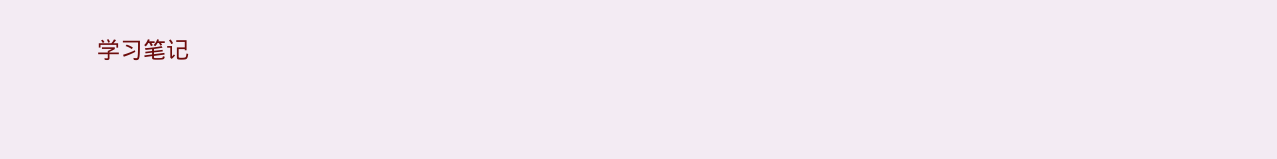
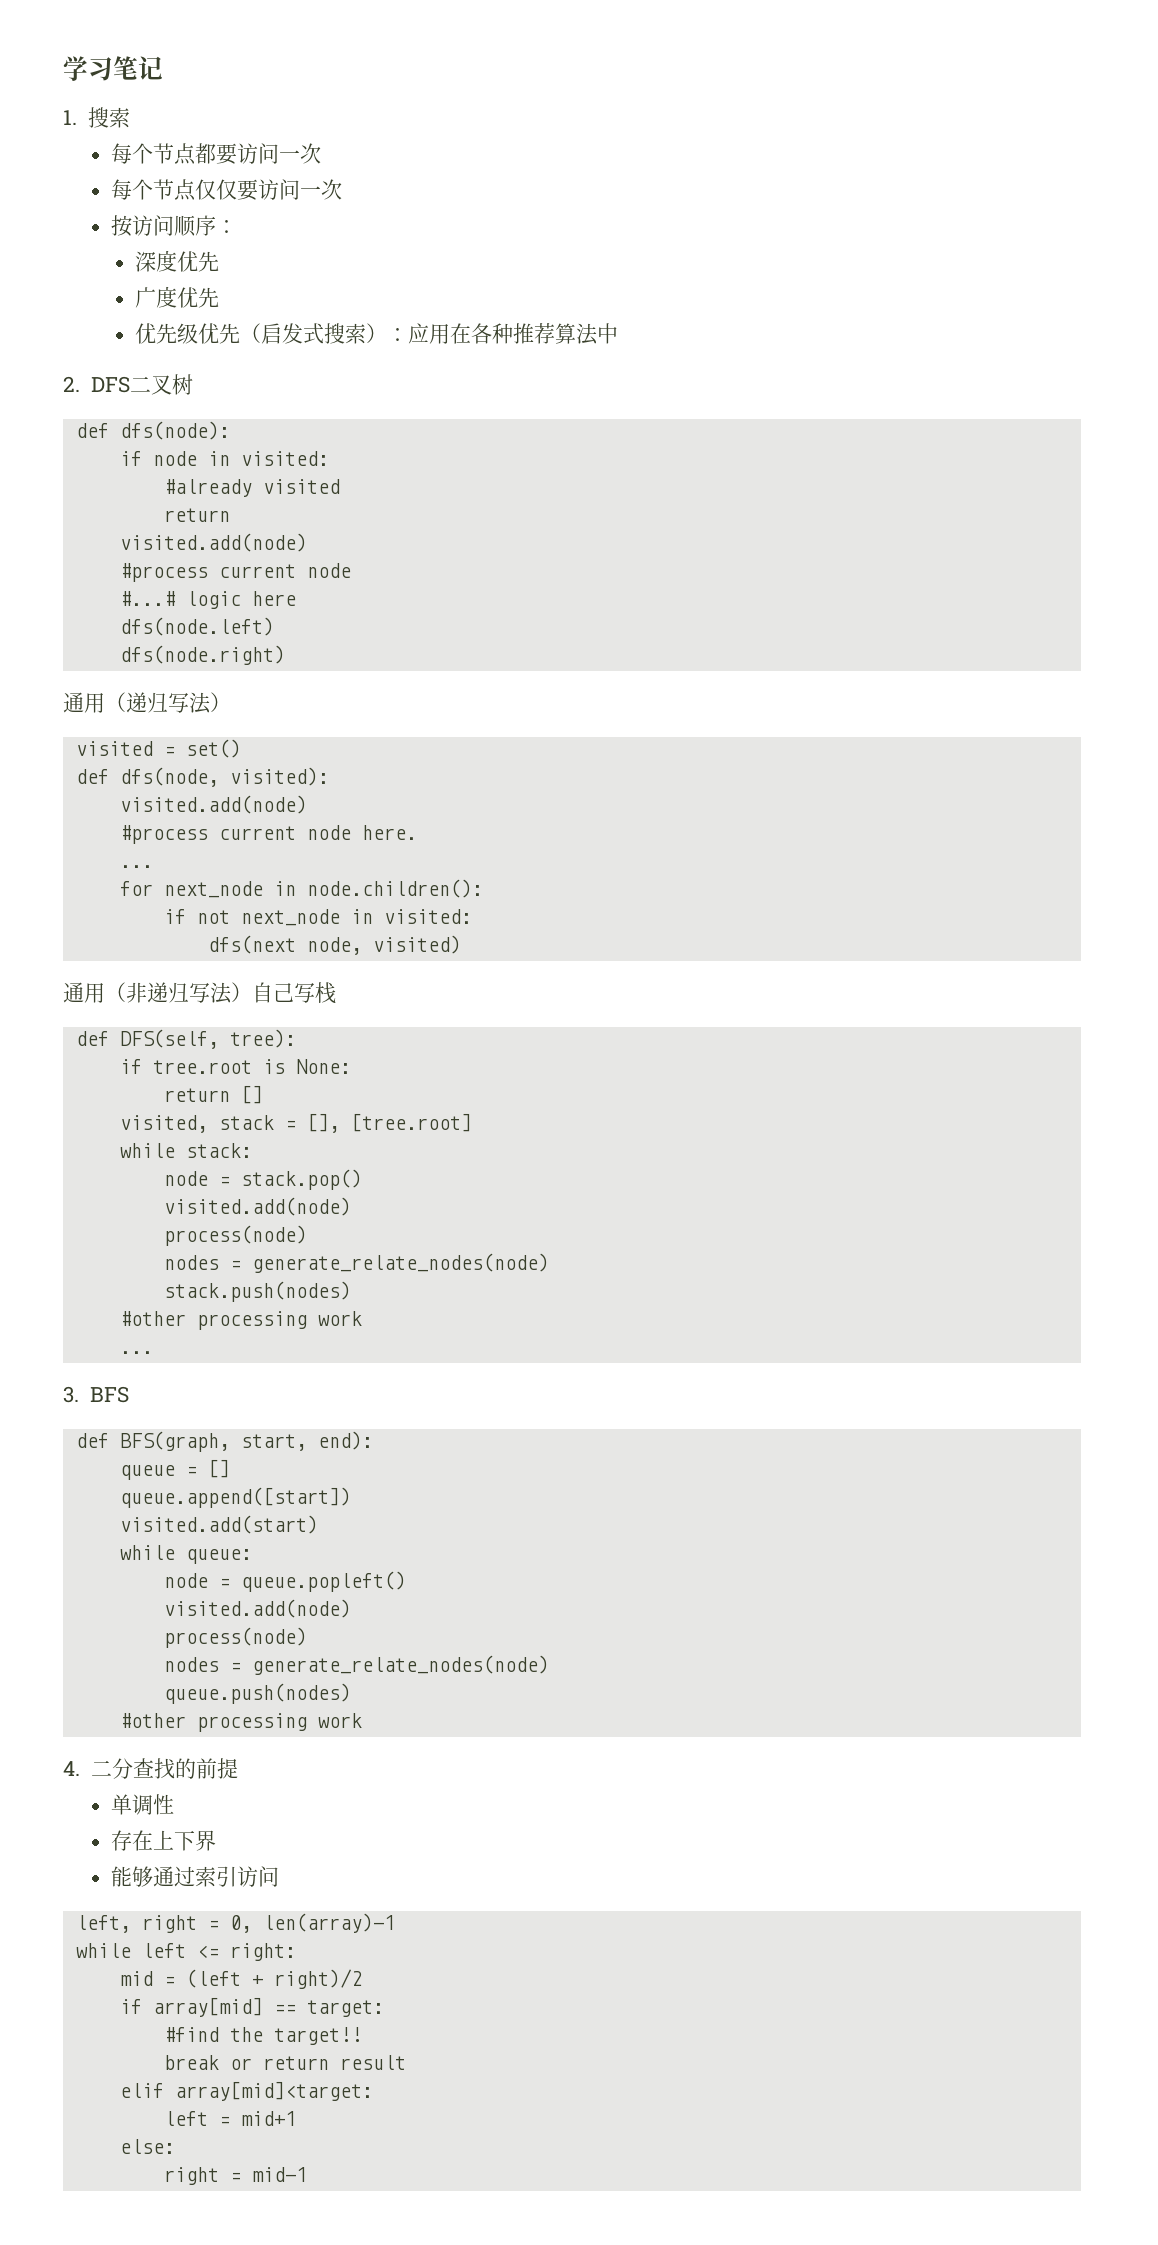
(189, 49) none -> [63,107,130,128] [110,143,321,165] [110,179,342,201] [110,215,237,237] [135,250,220,272] [135,286,220,308] [135,323,619,345] [63,374,193,395] [75,421,230,440] [119,451,329,466] [163,479,340,497] [163,508,230,522] [119,533,307,552] [119,563,351,582] [119,591,296,609] [119,617,274,636] [119,645,285,665] [63,692,231,714] [75,739,241,758] [75,767,329,787] [119,795,307,814] [119,825,417,844] [119,865,153,868] [119,879,483,898] [163,909,472,926] [207,935,461,955] [63,982,336,1004] [75,1029,296,1049] [119,1059,351,1074] [163,1085,263,1104] [119,1113,472,1133] [119,1143,252,1158] [163,1169,362,1190] [163,1197,351,1216] [163,1225,307,1246] [163,1253,549,1273] [163,1281,351,1302] [119,1311,362,1330] [119,1351,153,1354] [63,1386,129,1403] [75,1431,373,1452] [119,1459,230,1480] [119,1487,351,1508] [119,1515,318,1534] [119,1545,252,1564] [163,1571,406,1592] [163,1599,351,1618] [163,1627,307,1648] [163,1655,549,1675] [163,1683,351,1704] [119,1713,362,1732] [63,1758,238,1779] [110,1794,174,1815] [110,1830,216,1851] [110,1866,279,1887] [75,1913,395,1933] [75,1943,296,1961] [119,1969,362,1989] [119,1997,384,2017] [163,2027,362,2045] [163,2055,406,2070] [119,2081,373,2101] [163,2111,296,2126] [119,2139,175,2154] [163,2167,307,2185] // 1.搜索 // 每个节点都要访问一次 // 每个节点仅仅要访问一次 // 按访问顺序： // 深度优先 // 广度优先 // 优先级优先（启发式搜索）：应用在各种推荐算法中 // 2. DFS二叉树 // def dfs(node): // if node in visited: // #already visited // return // visited.add(node) // #process current node // #...# logic here // dfs(node.left) // dfs(node.right) // 通用（递归写法） // visited = set() // def dfs(node, visited): // visited.add(node) // #process current node here. // ... // for next_node in node.children(): // if not next_node in visited: // dfs(next node, visited) // 通用（非递归写法）自己写栈 // def DFS(self, tree): // if tree.root is None: // return [] // visited, stack = [], [tree.root] // while stack: // node = stack.pop() // visited.add(node) // process(node) // nodes = generate_relate_nodes(node) // stack.push(nodes) // #other processing work // ... // 3. BFS // def BFS(graph, start, end): // queue = [] // queue.append([start]) // visited.add(start) // while queue: // node = queue.popleft() // visited.add(node) // process(node) // nodes = generate_relate_nodes(node) // queue.push(nodes) // #other processing work // 4.二分查找的前提 // 单调性 // 存在上下界 // 能够通过索引访问 // left, right = 0, len(array)-1 // while left <= right: // mid = (left + right)/2 // if array[mid] == target: // #find the target!! // break or return result // elif array[mid]<target: // left = mid+1 // else: // right = mid-1

